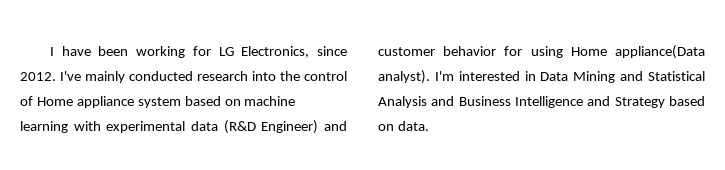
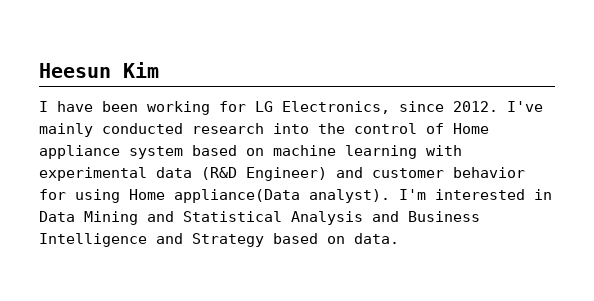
(49, 51) none -> [39,62,159,78] Heesun Kim //

